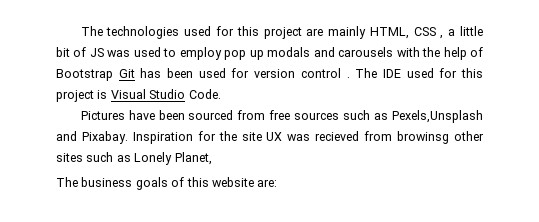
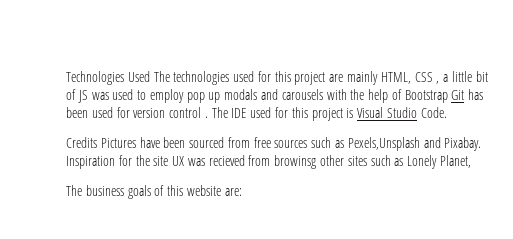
(80, 31) none -> [66,71,150,85] Technologies Used
(221, 94) none -> [66,137,97,148] Credits

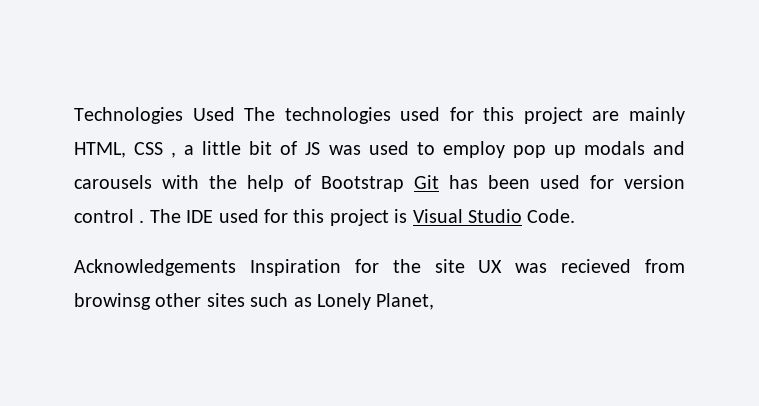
[66,137,482,151] Credits Pictures have been sourced from free sources such as Pexels,Unsplash and Pixabay. -> [74,259,236,276] Acknowledgements
[66,185,242,199] // The business goals of this website are: -> (435, 301) none

